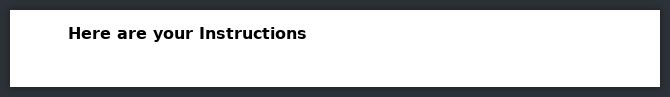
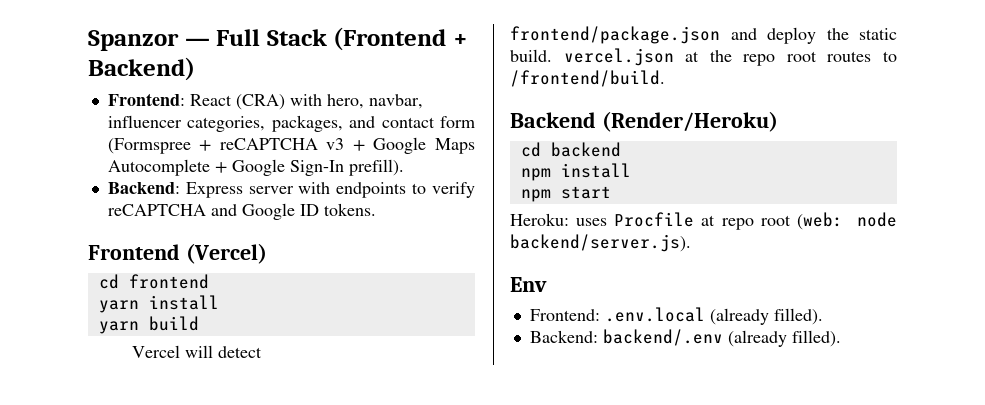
[68,27,307,42] Here are your Instructions -> [88,27,469,51] [88,57,195,81] [107,93,423,110] [107,115,475,132] [107,137,475,154] [107,159,404,176] [107,182,475,198] [107,203,376,220] [88,243,267,264] [98,274,209,289] [98,295,219,313] [98,316,199,334] [131,345,262,358] [510,26,897,44] [510,48,897,66] [510,70,665,87] [510,111,778,132] [520,142,621,157] [520,163,631,181] [520,186,611,202] [510,212,897,230] [510,234,691,252] [510,277,547,292] [529,307,823,325] [529,329,841,347] Spanzor — Full Stack (Frontend + Backend) // Frontend: React (CRA) with hero, navbar, influencer categories, packages, and contact form (Formspree + reCAPTCHA v3 + Google Maps Autocomplete + Google Sign-In prefill). // Backend: Express server with endpoints to verify reCAPTCHA and Google ID tokens. // Frontend (Vercel) // cd frontend // yarn install // yarn build // Vercel will detect frontend/package.json and deploy the static build. vercel.json at the repo root routes to /frontend/build. // Backend (Render/Heroku) // cd backend // npm install // npm start // Heroku: uses Procfile at repo root (web: node backend/server.js). // Env // Frontend: .env.local (already filled). // Backend: backend/.env (already filled).

